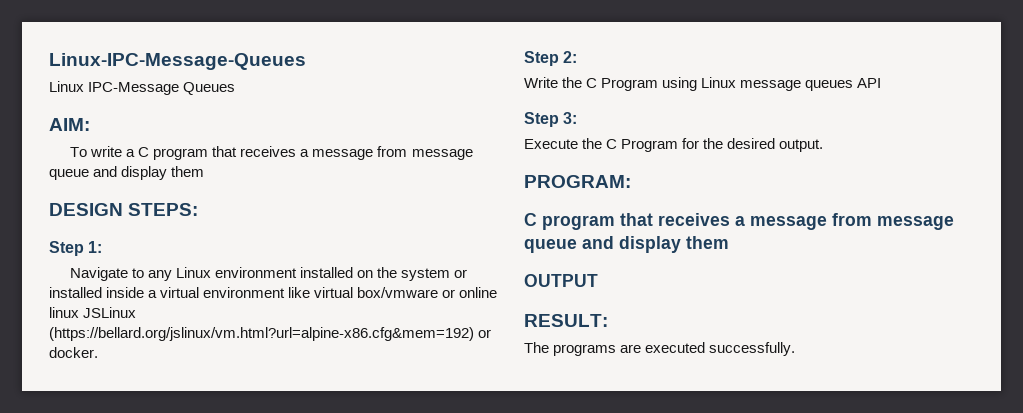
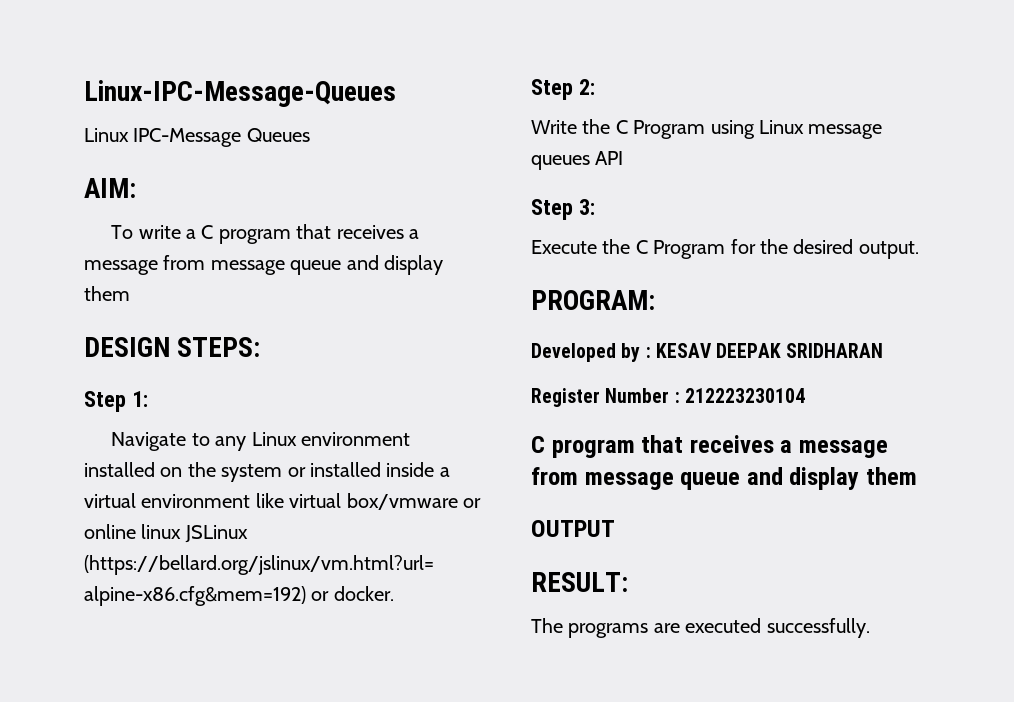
(631, 181) none -> [531,343,884,362] [531,388,805,407] // Developed by : KESAV DEEPAK SRIDHARAN // Register Number : 212223230104

